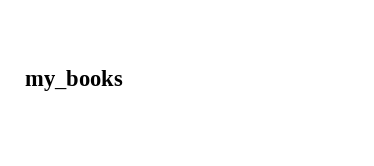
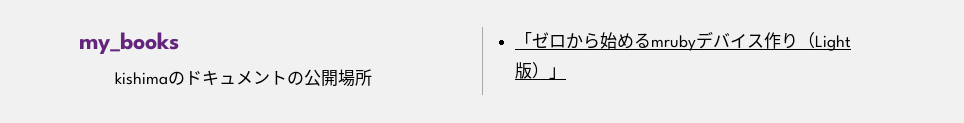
(123, 80) none -> [114,69,372,87] [514,31,851,51] [514,62,566,79] // kishimaのドキュメントの公開場所 // 「ゼロから始めるmrubyデバイス作り（Light版）」

